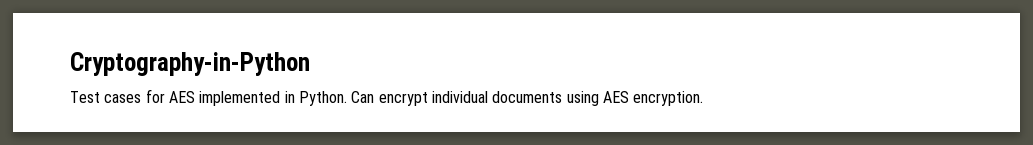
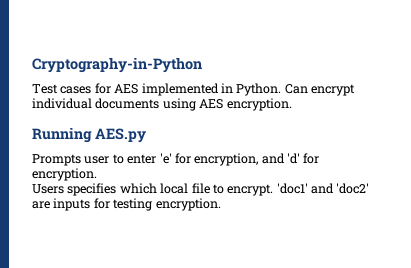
(704, 98) none -> [32,127,146,143] [32,153,320,166] [32,168,97,181] [32,183,370,196] [32,198,221,211] // Running AES.py // Prompts user to enter 'e' for encryption, and 'd' for encryption. // Users specifies which local file to encrypt. 'doc1' and 'doc2' are inputs for testing encryption.

